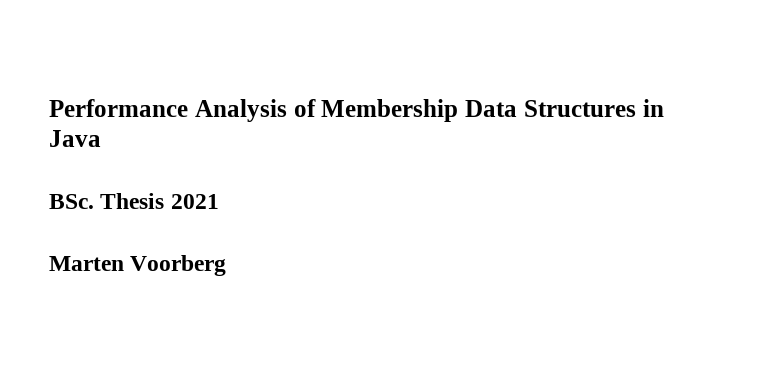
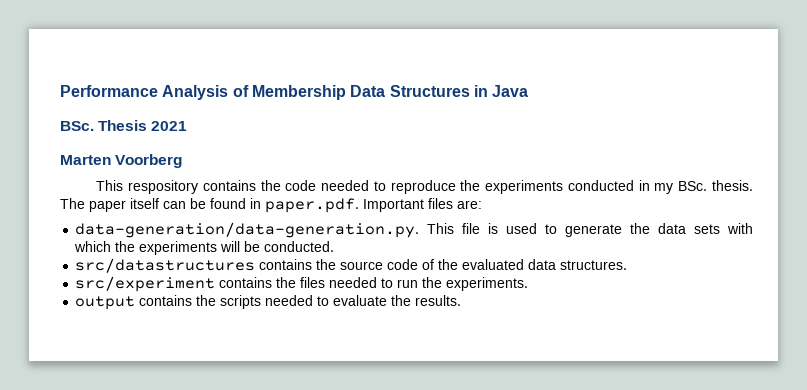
(227, 265) none -> [96,180,753,194] [60,198,482,213] [75,222,753,238] [74,241,335,255] [75,258,628,273] [75,276,529,292] [75,295,462,310] // This respository contains the code needed to reproduce the experiments conducted in my BSc. thesis. The paper itself can be found in paper.pdf. Important files are: // data-generation/data-generation.py. This file is used to generate the data sets with which the experiments will be conducted. // src/datastructures contains the source code of the evaluated data structures. // src/experiment contains the files needed to run the experiments. // output contains the scripts needed to evaluate the results.

